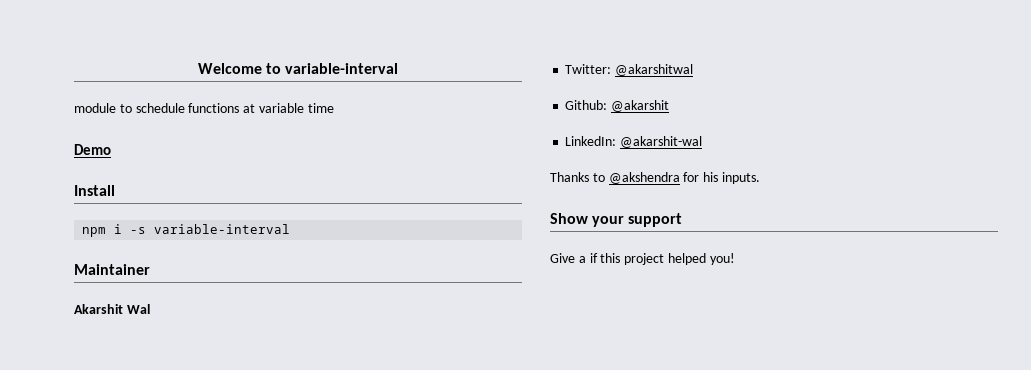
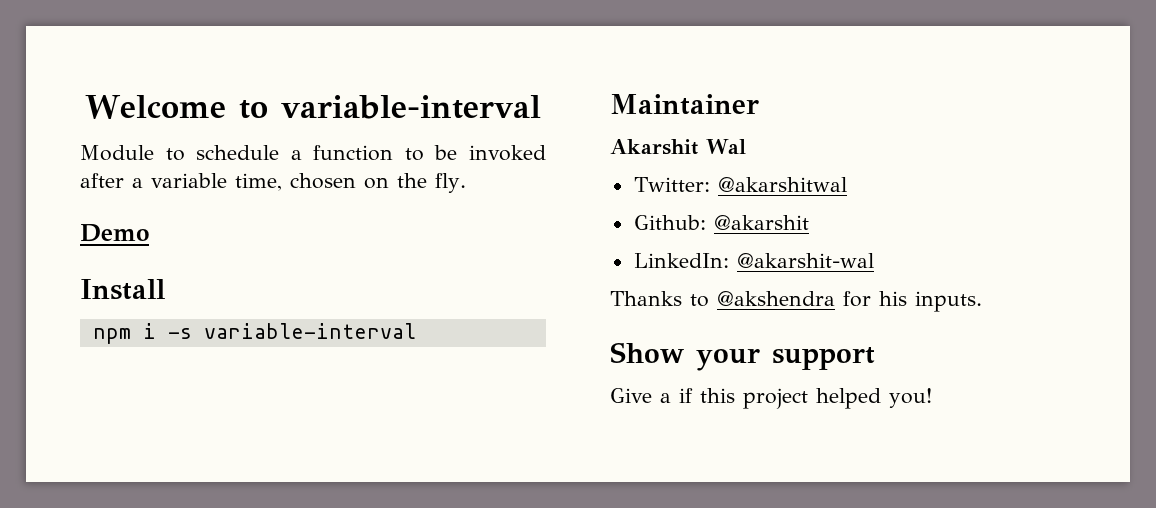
[74,103,116,113] module -> [80,145,154,161] Module
[188,103,334,113] functions at variable time -> [290,145,546,161] [80,173,466,193] a function to be invoked after a variable time, chosen on the fly.

